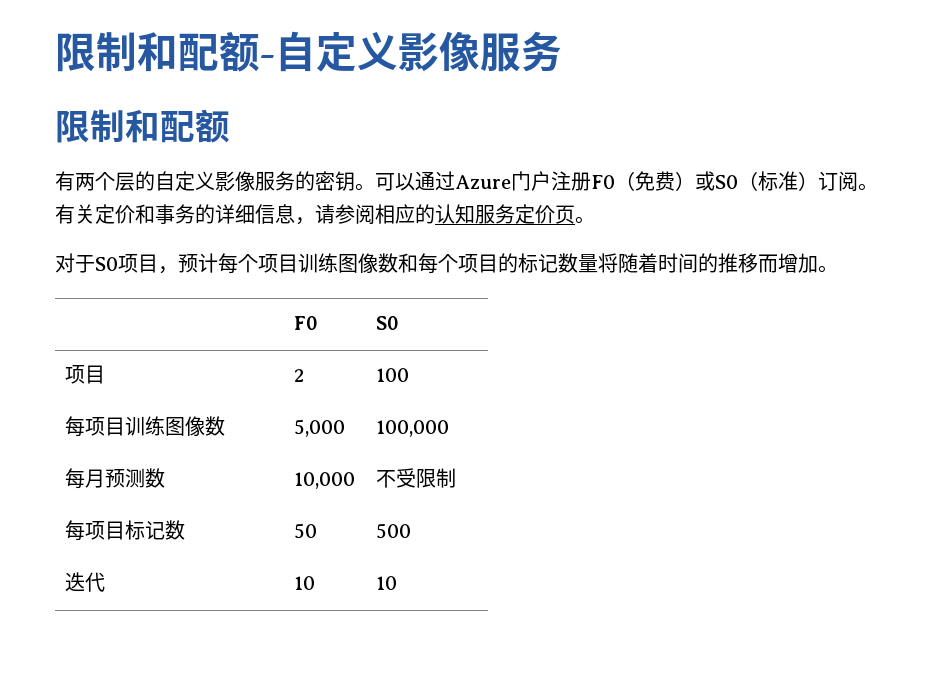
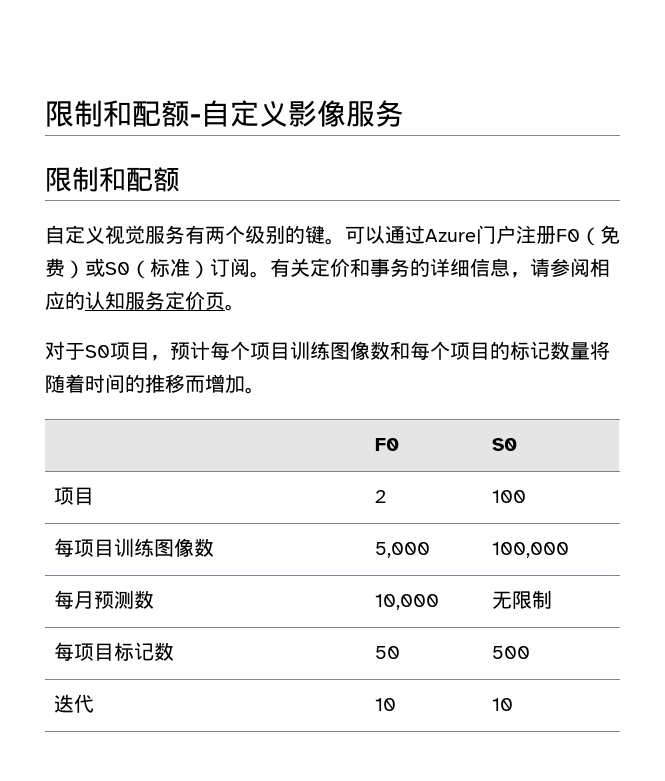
[55,171,355,191] 有两个层的自定义影像服务的密钥 -> [45,225,325,245] 自定义视觉服务有两个级别的键
[375,468,416,488] 不受 -> [491,591,512,609] 无

